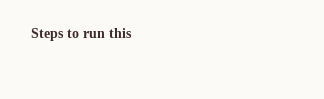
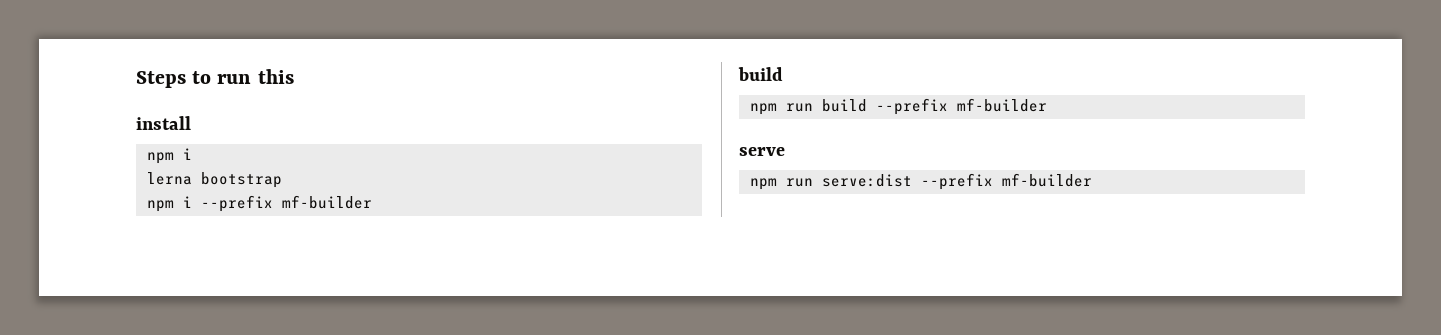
(132, 33) none -> [136,116,191,130] [147,148,193,164] [147,172,283,188] [147,195,373,212] [738,67,783,81] [750,98,1048,115] [739,147,785,156] [750,173,1093,190] // install // npm i // lerna bootstrap // npm i --prefix mf-builder // build // npm run build --prefix mf-builder // serve // npm run serve:dist --prefix mf-builder

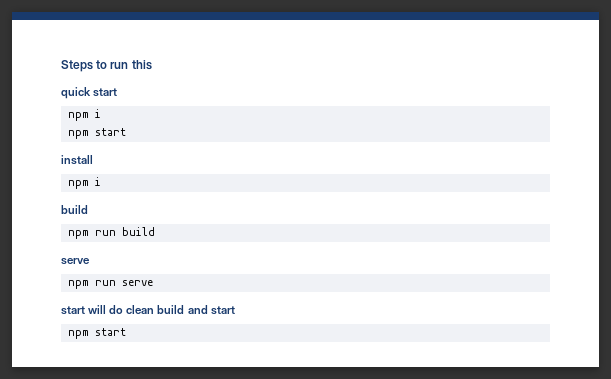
[136,116,191,130] [147,148,193,164] [147,172,283,188] [147,195,373,212] install // npm i // lerna bootstrap // npm i --prefix mf-builder -> [61,87,118,99] [67,109,101,121] [67,128,126,139] [61,155,93,165] [67,177,101,189] quick start // npm i // npm start // install // npm i
[876,98,1048,115] --prefix mf-builder -> (155, 231) none
[822,173,1093,190] serve:dist --prefix mf-builder -> [121,280,153,286] [61,305,235,315] [67,328,126,339] serve // start will do clean build and start // npm start

